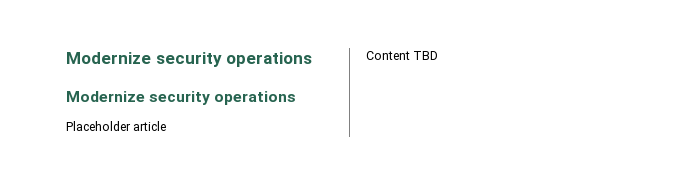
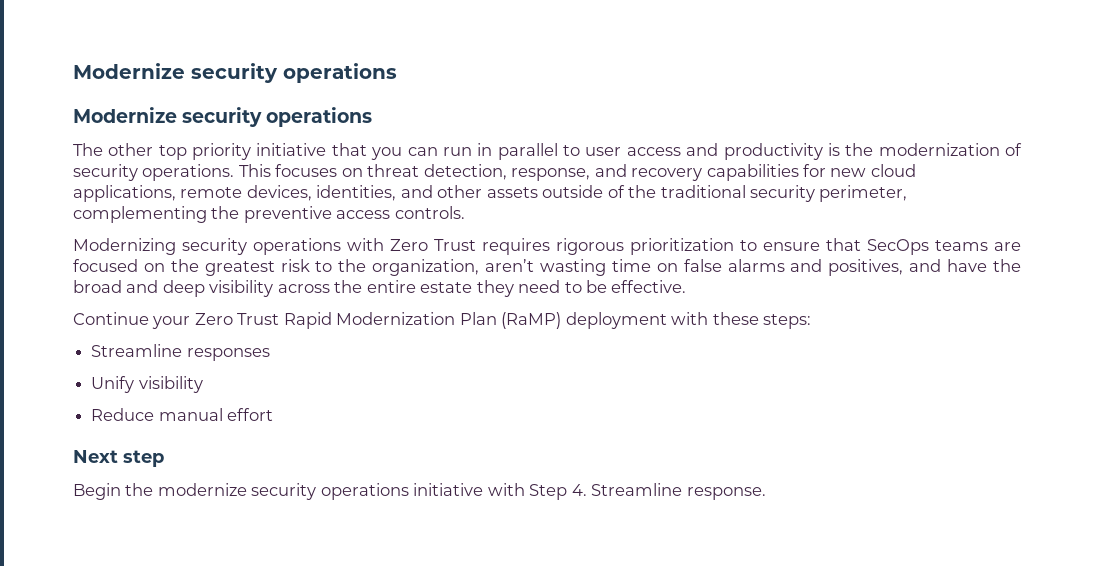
[66,121,167,131] [366,51,439,60] Placeholder article // Content TBD -> [73,143,1022,160] [73,164,916,181] [73,185,908,202] [73,206,465,223] [73,238,1021,255] [73,259,1022,276] [73,280,687,297] [73,312,812,329] [91,344,270,361] [91,376,203,393] [91,408,274,421] [73,450,164,467] [73,483,766,500] The other top priority initiative that you can run in parallel to user access and productivity is the modernization of security operations. This focuses on threat detection, response, and recovery capabilities for new cloud applications, remote devices, identities, and other assets outside of the traditional security perimeter, complementing the preventive access controls. // Modernizing security operations with Zero Trust requires rigorous prioritization to ensure that SecOps teams are focused on the greatest risk to the organization, aren’t wasting time on false alarms and positives, and have the broad and deep visibility across the entire estate they need to be effective. // Continue your Zero Trust Rapid Modernization Plan (RaMP) deployment with these steps: // Streamline responses // Unify visibility // Reduce manual effort // Next step // Begin the modernize security operations initiative with Step 4. Streamline response.

